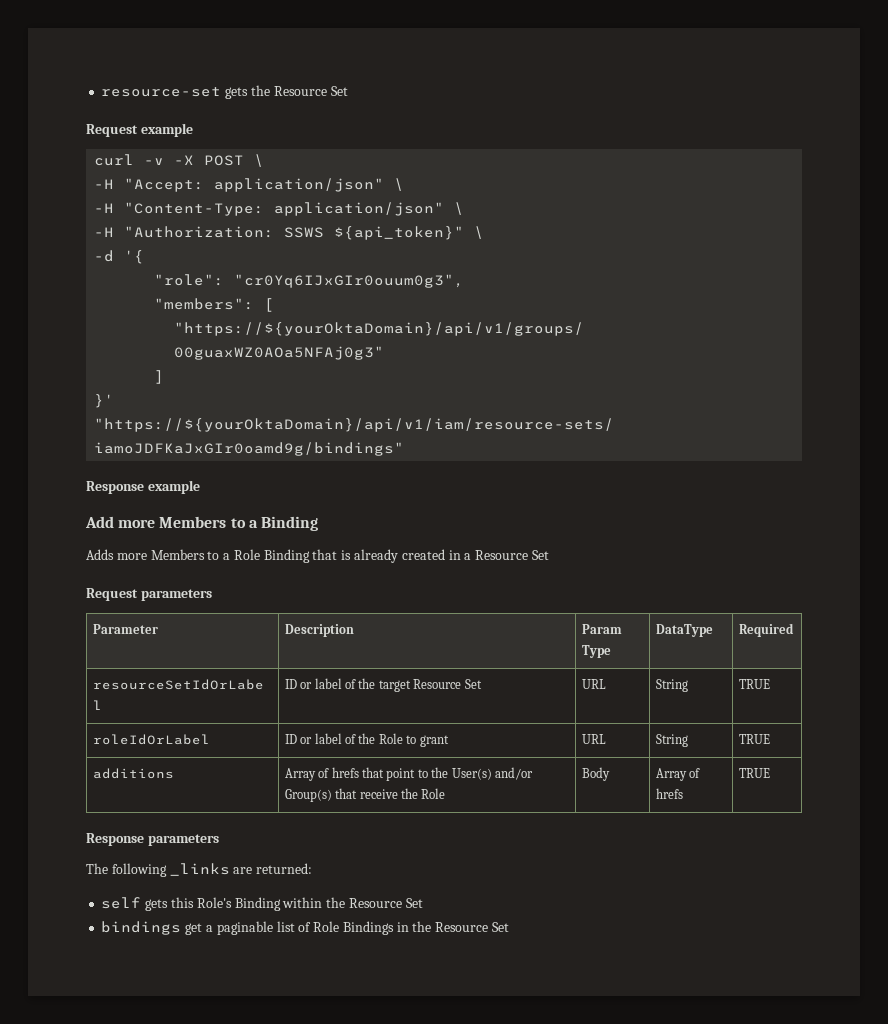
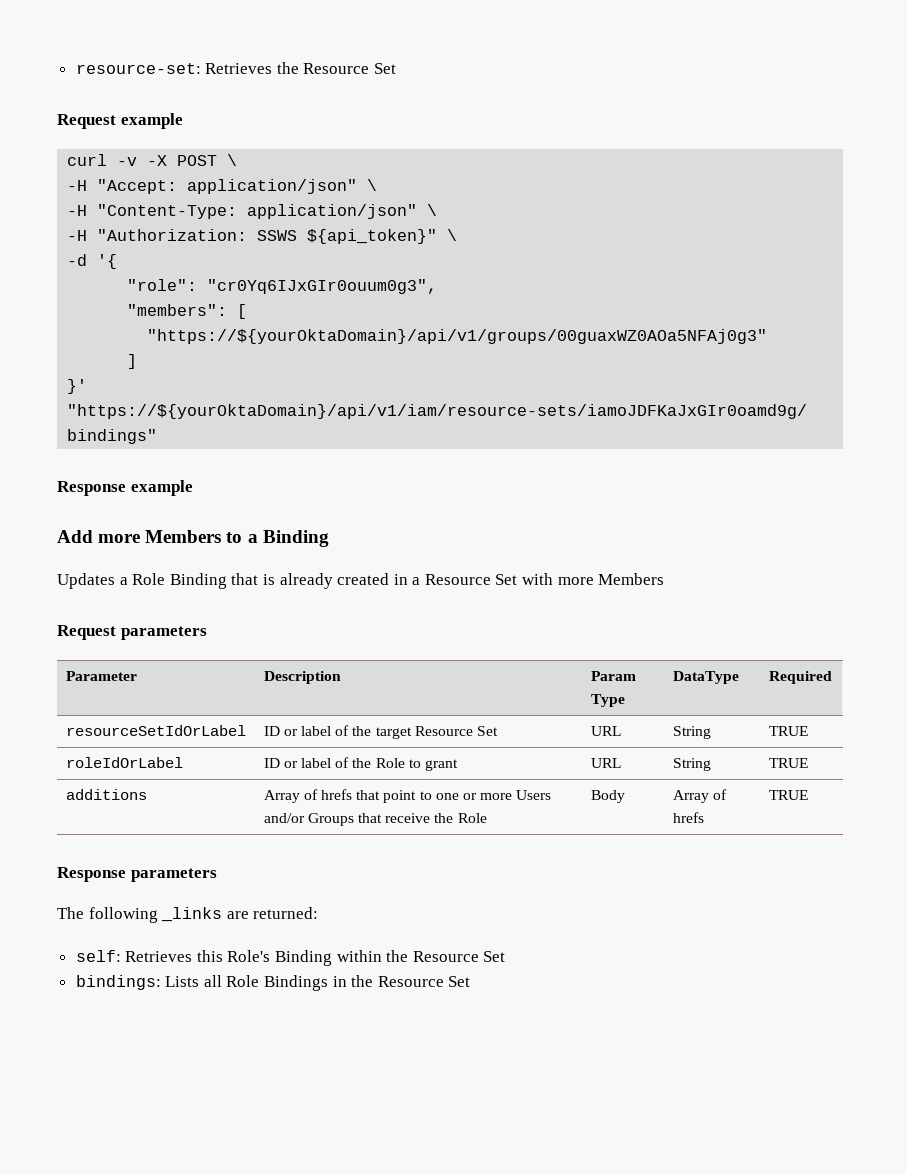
[101,87,249,99] resource-set gets -> [75,63,273,74] resource-set: Retrieves
[86,549,220,560] Adds more Members to -> [57,573,115,589] Updates
(549, 555) none -> [522,573,665,585] with more Members
[431,767,533,780] [284,789,332,802] the User(s) and/or Group(s) -> [435,790,552,800] [263,813,354,826] one or more Users and/or Groups
[101,897,169,911] self gets -> [75,950,193,962] self: Retrieves
[101,921,312,935] bindings get a paginable list of -> [75,975,222,990] bindings: Lists all

